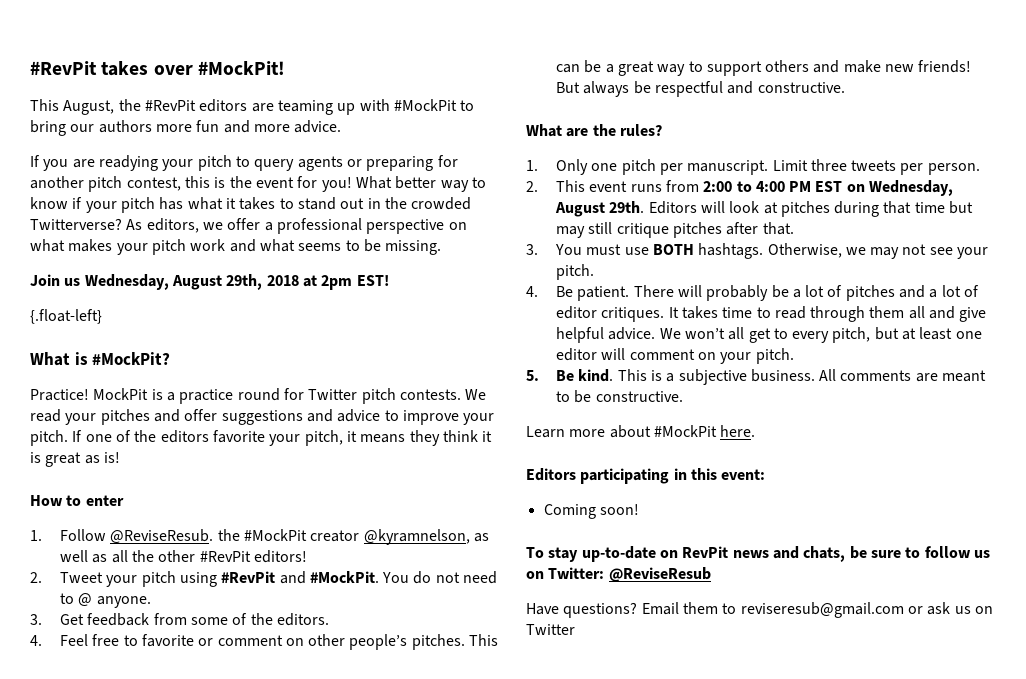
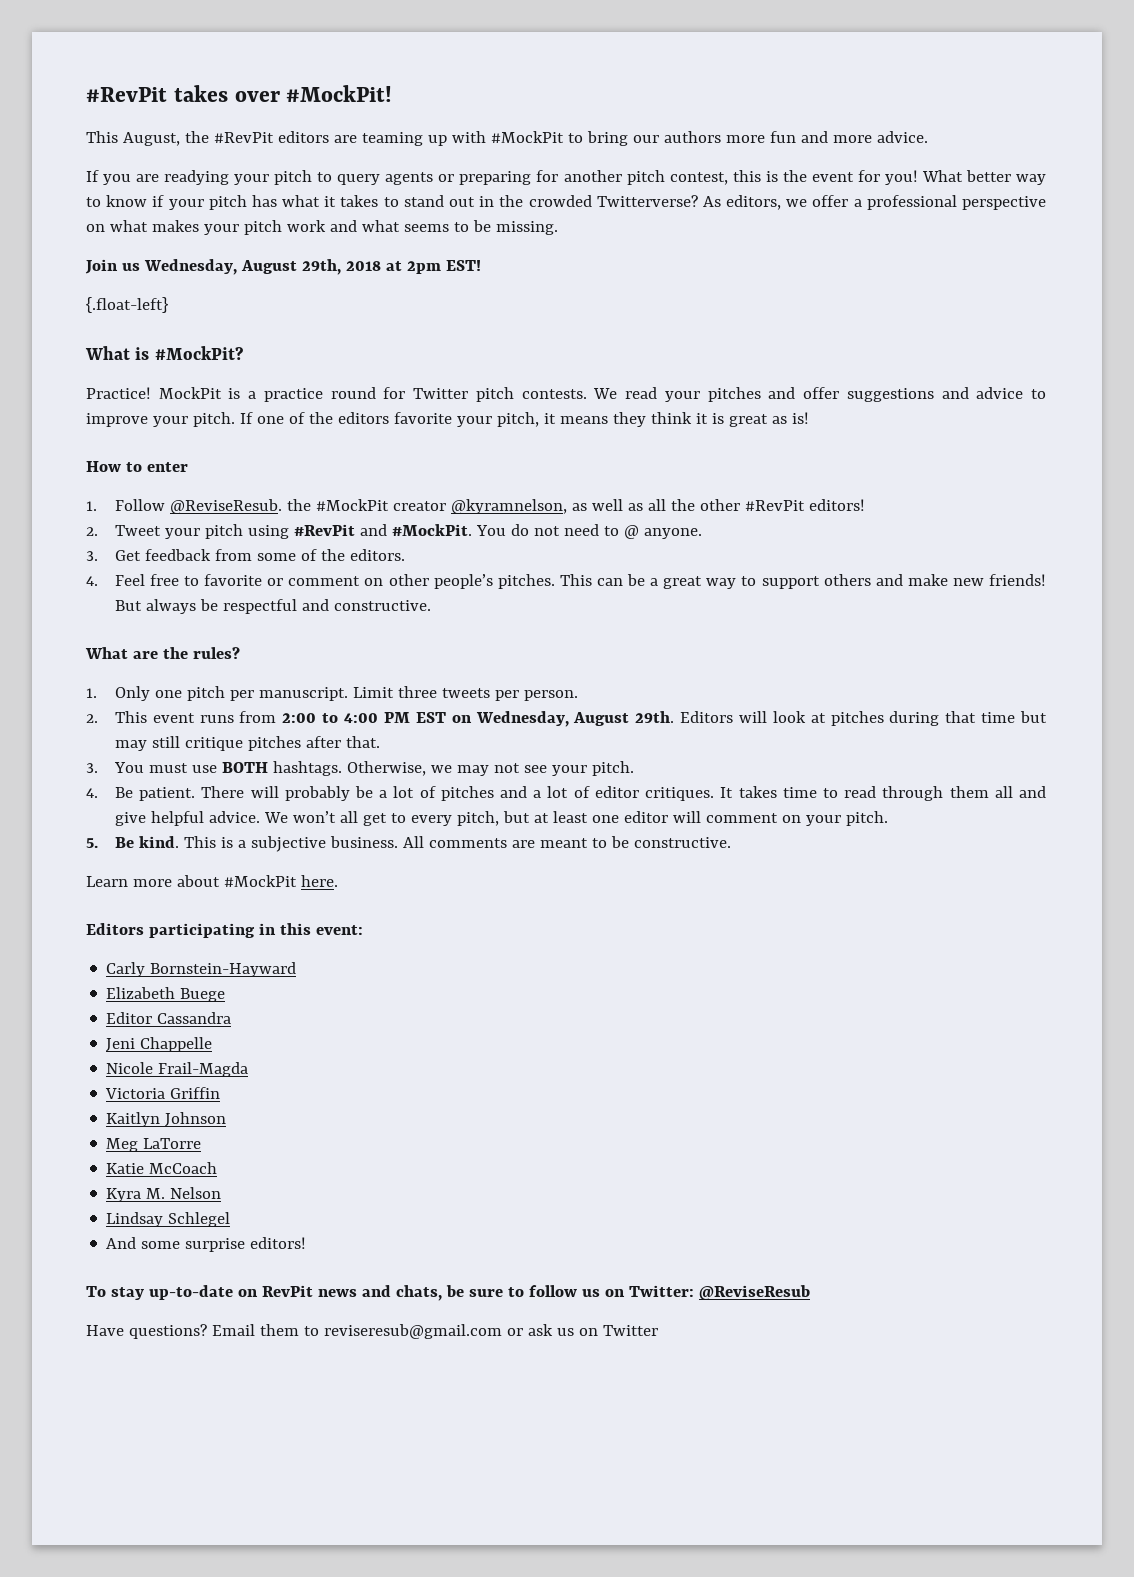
[543,504,639,519] Coming soon! -> [106,962,297,977] [106,987,226,1002] [106,1012,232,1024] [106,1037,213,1052] [106,1062,249,1077] [105,1087,221,1099] [106,1112,227,1127] [106,1138,202,1152] [106,1162,218,1174] [106,1187,222,1202] [106,1212,231,1227] [106,1237,307,1252] Carly Bornstein-Hayward // Elizabeth Buege // Editor Cassandra // Jeni Chappelle // Nicole Frail-Magda // Victoria Griffin // Kaitlyn Johnson // Meg LaTorre // Katie McCoach // Kyra M. Nelson // Lindsay Schlegel // And some surprise editors!

